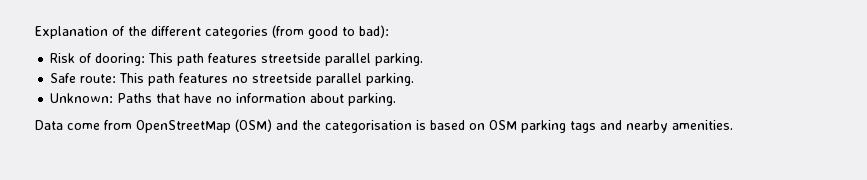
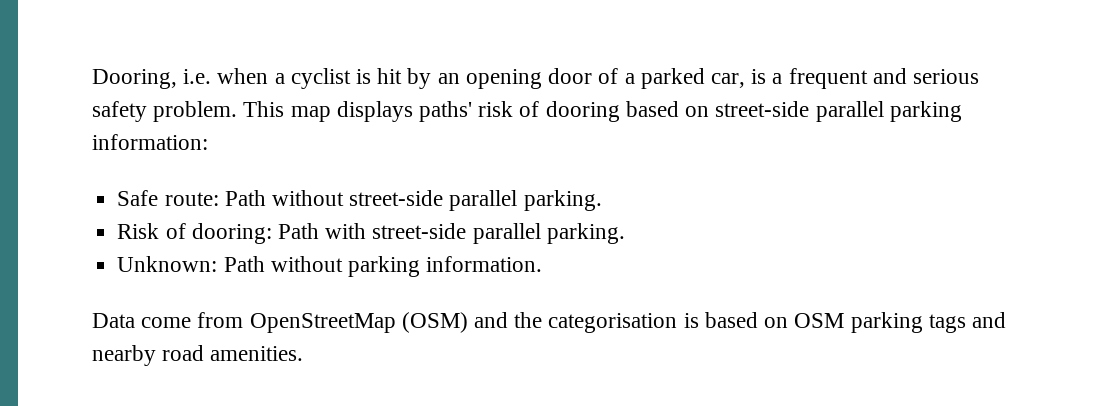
[35,25,389,39] [50,53,424,66] [50,73,415,86] [50,93,397,106] Explanation of the different categories (from good to bad): // Risk of dooring: This path features streetside parallel parking. // Safe route: This path features no streetside parallel parking. // Unknown: Paths that have no information about parking. -> [92,68,979,89] [92,101,962,122] [92,134,208,150] [117,190,602,211] [117,223,625,244] [117,256,543,277] Dooring, i.e. when a cyclist is hit by an opening door of a parked car, is a frequent and serious safety problem. This map displays paths' risk of dooring based on street-side parallel parking information: // Safe route: Path without street-side parallel parking. // Risk of dooring: Path with street-side parallel parking. // Unknown: Path without parking information.
(668, 126) none -> [162,345,205,361] road

